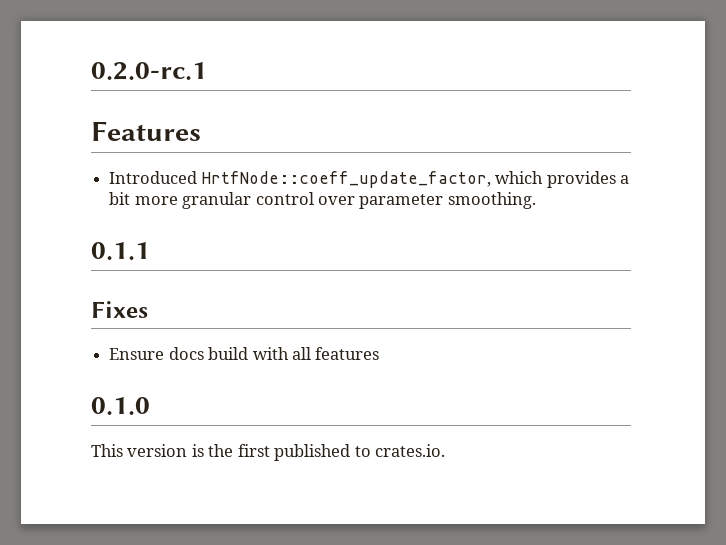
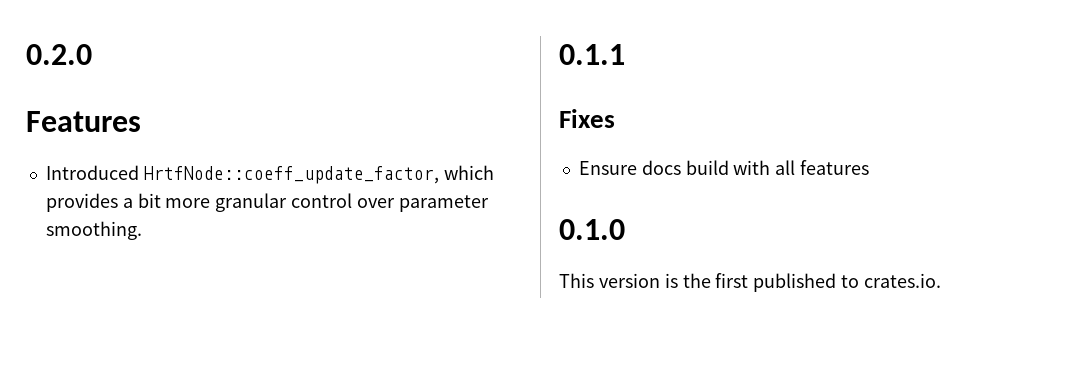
[91,62,207,80] 0.2.0-rc.1 -> [26,44,92,65] 0.2.0

